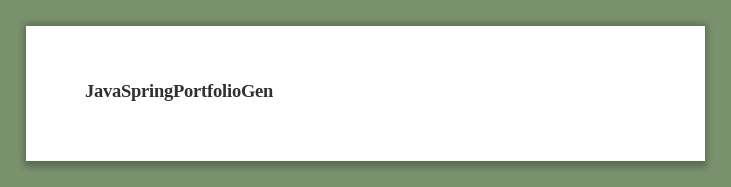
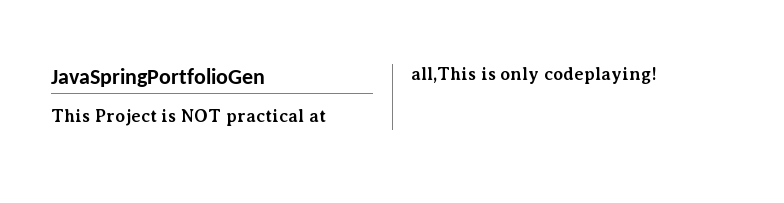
(274, 92) none -> [51,109,326,126] [411,67,658,84] // This Project is NOT practical at all,This is only codeplaying!

